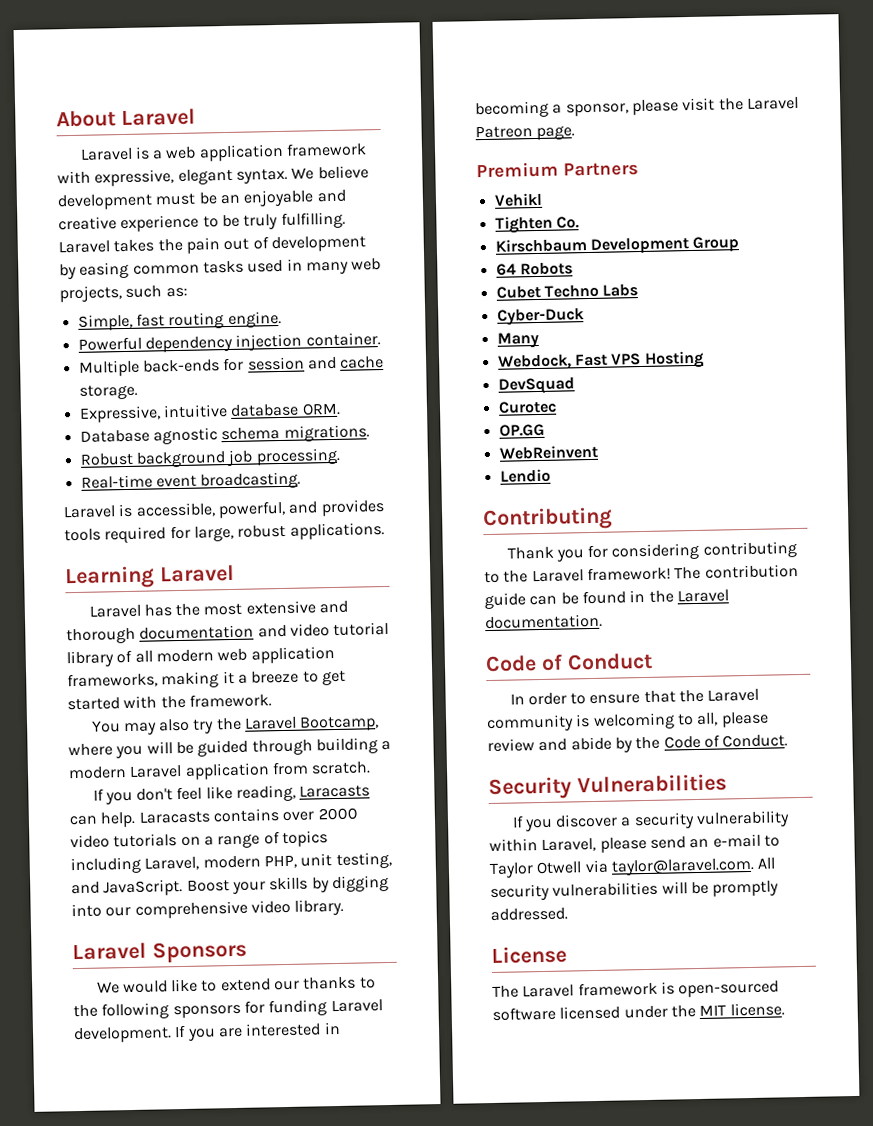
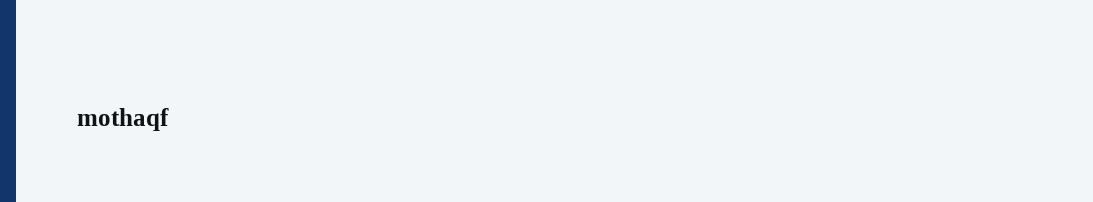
[56,108,196,128] [79,142,368,162] [57,165,369,187] [57,189,346,211] [58,211,346,233] [58,235,366,254] [59,258,382,280] [59,285,188,303] [77,310,282,331] [77,332,381,353] [78,355,385,377] [78,384,138,400] [78,402,341,423] [79,424,370,445] [79,447,341,468] [80,471,302,490] [63,499,385,519] [64,522,385,544] [65,564,235,590] [88,600,349,618] [66,621,390,645] [66,645,335,668] [67,670,346,689] [67,693,272,711] [90,715,380,736] [68,737,392,759] [68,761,372,780] [92,784,371,805] [69,807,358,828] [70,830,328,849] [70,851,392,875] [71,874,389,897] [71,898,345,919] [72,940,247,964] [96,976,376,994] [73,999,383,1020] [73,1021,341,1044] [475,96,799,119] [475,125,576,140] [476,161,639,179] [493,192,543,207] [494,215,580,234] [494,236,741,254] [495,262,573,276] [495,284,639,299] [496,308,585,326] [496,331,539,349] [496,350,704,370] [497,377,575,395] [497,400,557,414] [498,423,545,437] [498,444,598,460] [499,468,551,483] [482,506,613,532] [506,541,797,562] [484,563,799,584] [484,589,729,610] [485,613,603,630] [485,652,653,673] [509,688,760,706] [486,711,769,733] [487,734,789,753] [488,773,727,801] [511,810,791,832] [489,833,780,853] [489,857,776,879] [490,880,780,902] [490,907,568,922] [491,945,567,965] [492,980,780,998] [492,1002,785,1021] About Laravel // Laravel is a web application framework with expressive, elegant syntax. We believe development must be an enjoyable and creative experience to be truly fulfilling. Laravel takes the pain out of development by easing common tasks used in many web projects, such as: // Simple, fast routing engine. // Powerful dependency injection container. // Multiple back-ends for session and cache storage. // Expressive, intuitive database ORM. // Database agnostic schema migrations. // Robust background job processing. // Real-time event broadcasting. // Laravel is accessible, powerful, and provides tools required for large, robust applications. // Learning Laravel // Laravel has the most extensive and thorough documentation and video tutorial library of all modern web application frameworks, making it a breeze to get started with the framework. // You may also try the Laravel Bootcamp, where you will be guided through building a modern Laravel application from scratch. // If you don't feel like reading, Laracasts can help. Laracasts contains over 2000 video tutorials on a range of topics including Laravel, modern PHP, unit testing, and JavaScript. Boost your skills by digging into our comprehensive video library. // Laravel Sponsors // We would like to extend our thanks to the following sponsors for funding Laravel development. If you are interested in becoming a sponsor, please visit the Laravel Patreon page. // Premium Partners // Vehikl // Tighten Co. // Kirschbaum Development Group // 64 Robots // Cubet Techno Labs // Cyber-Duck // Many // Webdock, Fast VPS Hosting // DevSquad // Curotec // OP.GG // WebReinvent // Lendio // Contributing // Thank you for considering contributing to the Laravel framework! The contribution guide can be found in the Laravel documentation. // Code of Conduct // In order to ensure that the Laravel community is welcoming to all, please review and abide by the Code of Conduct. // Security Vulnerabilities // If you discover a security vulnerability within Laravel, please send an e-mail to Taylor Otwell via taylor@laravel.com. All security vulnerabilities will be promptly addressed. // License // The Laravel framework is open-sourced software licensed under the MIT license. -> [77,108,169,131] mothaqf

